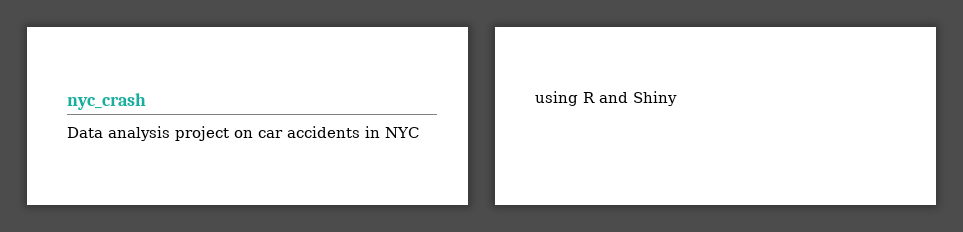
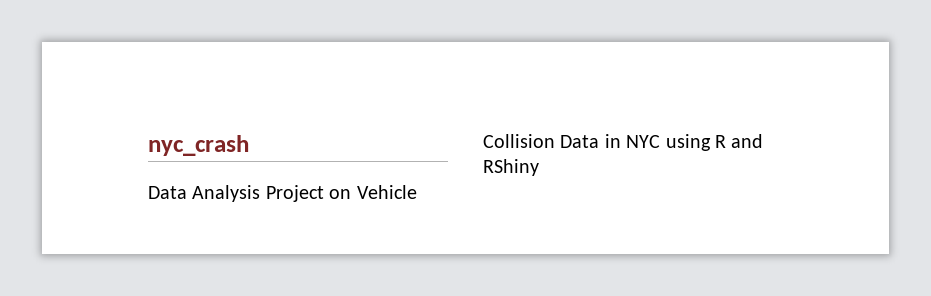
[108,126,360,141] analysis project on car accidents -> [192,185,417,202] [483,134,600,148] Analysis Project on Vehicle Collision Data
[633,91,677,106] Shiny -> [483,159,539,176] RShiny

